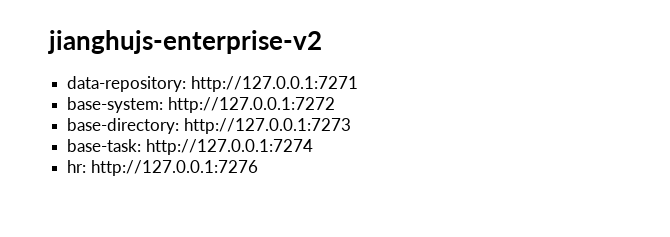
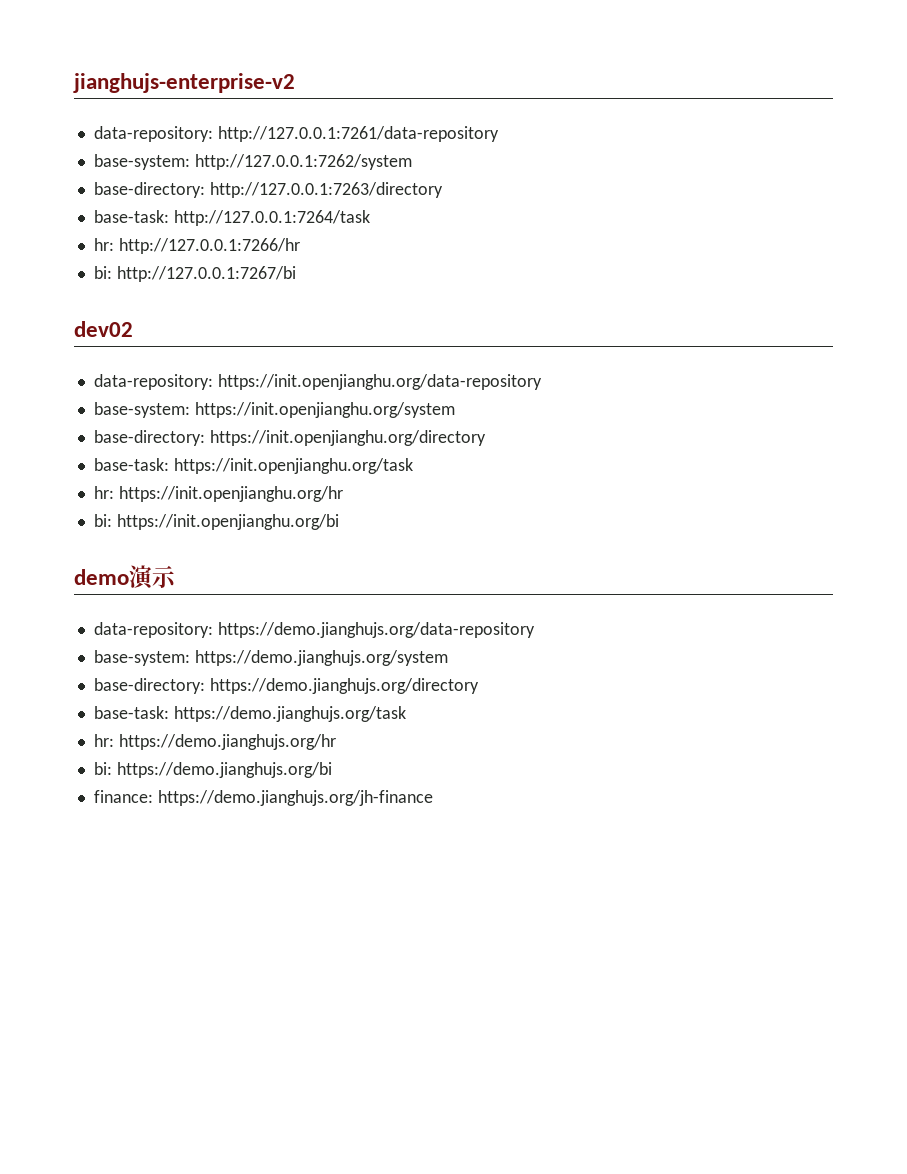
[190,76,358,92] [67,97,335,113] [67,118,351,134] [67,139,313,155] [67,160,258,176] http://127.0.0.1:7271 // base-system: http://127.0.0.1:7272 // base-directory: http://127.0.0.1:7273 // base-task: http://127.0.0.1:7274 // hr: http://127.0.0.1:7276 -> [217,126,499,142] [93,154,412,170] [93,182,443,198] [93,210,370,226] [93,238,300,254] [93,266,296,282] [74,321,133,337] [93,374,542,390] [93,402,455,418] [93,430,486,446] [93,458,413,474] [93,486,343,502] [93,514,339,530] [74,565,176,590] [93,622,535,638] [93,650,448,666] [93,678,479,694] [93,706,406,722] [93,734,336,750] [93,762,332,778] [93,790,433,806] http://127.0.0.1:7261/data-repository // base-system: http://127.0.0.1:7262/system // base-directory: http://127.0.0.1:7263/directory // base-task: http://127.0.0.1:7264/task // hr: http://127.0.0.1:7266/hr // bi: http://127.0.0.1:7267/bi // dev02 // data-repository: https://init.openjianghu.org/data-repository // base-system: https://init.openjianghu.org/system // base-directory: https://init.openjianghu.org/directory // base-task: https://init.openjianghu.org/task // hr: https://init.openjianghu.org/hr // bi: https://init.openjianghu.org/bi // demo演示 // data-repository: https://demo.jianghujs.org/data-repository // base-system: https://demo.jianghujs.org/system // base-directory: https://demo.jianghujs.org/directory // base-task: https://demo.jianghujs.org/task // hr: https://demo.jianghujs.org/hr // bi: https://demo.jianghujs.org/bi // finance: https://demo.jianghujs.org/jh-finance

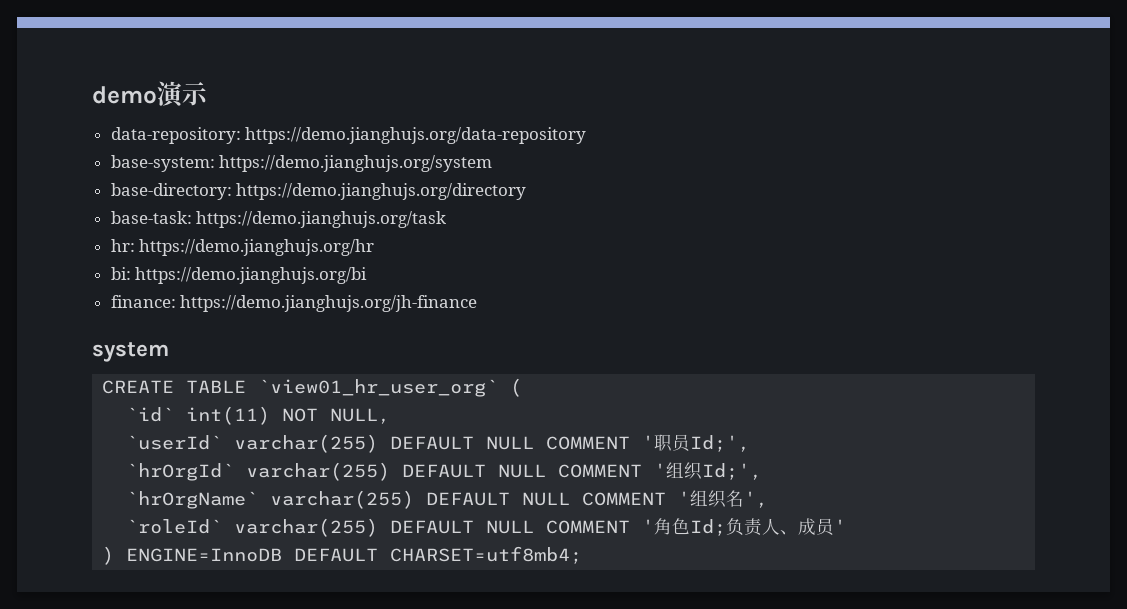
[73,73,295,93] [93,126,499,142] [93,154,412,170] [93,182,443,198] [93,210,370,226] [93,238,300,254] [93,266,296,282] [74,321,133,337] [93,374,542,390] [93,402,455,418] [93,430,486,446] [93,458,413,474] [93,486,343,502] [93,514,339,530] jianghujs-enterprise-v2 // data-repository: http://127.0.0.1:7261/data-repository // base-system: http://127.0.0.1:7262/system // base-directory: http://127.0.0.1:7263/directory // base-task: http://127.0.0.1:7264/task // hr: http://127.0.0.1:7266/hr // bi: http://127.0.0.1:7267/bi // dev02 // data-repository: https://init.openjianghu.org/data-repository // base-system: https://init.openjianghu.org/system // base-directory: https://init.openjianghu.org/directory // base-task: https://init.openjianghu.org/task // hr: https://init.openjianghu.org/hr // bi: https://init.openjianghu.org/bi // -> (92, 95) none
(433, 798) none -> [92,342,169,362] [102,378,523,397] [126,406,391,425] [126,434,751,453] [126,462,763,481] [126,490,769,509] [126,518,847,537] [102,546,583,565] // system // CREATE TABLE `view01_hr_user_org` ( // `id` int(11) NOT NULL, // `userId` varchar(255) DEFAULT NULL COMMENT '职员Id;', // `hrOrgId` varchar(255) DEFAULT NULL COMMENT '组织Id;', // `hrOrgName` varchar(255) DEFAULT NULL COMMENT '组织名', // `roleId` varchar(255) DEFAULT NULL COMMENT '角色Id;负责人、成员' // ) ENGINE=InnoDB DEFAULT CHARSET=utf8mb4;

